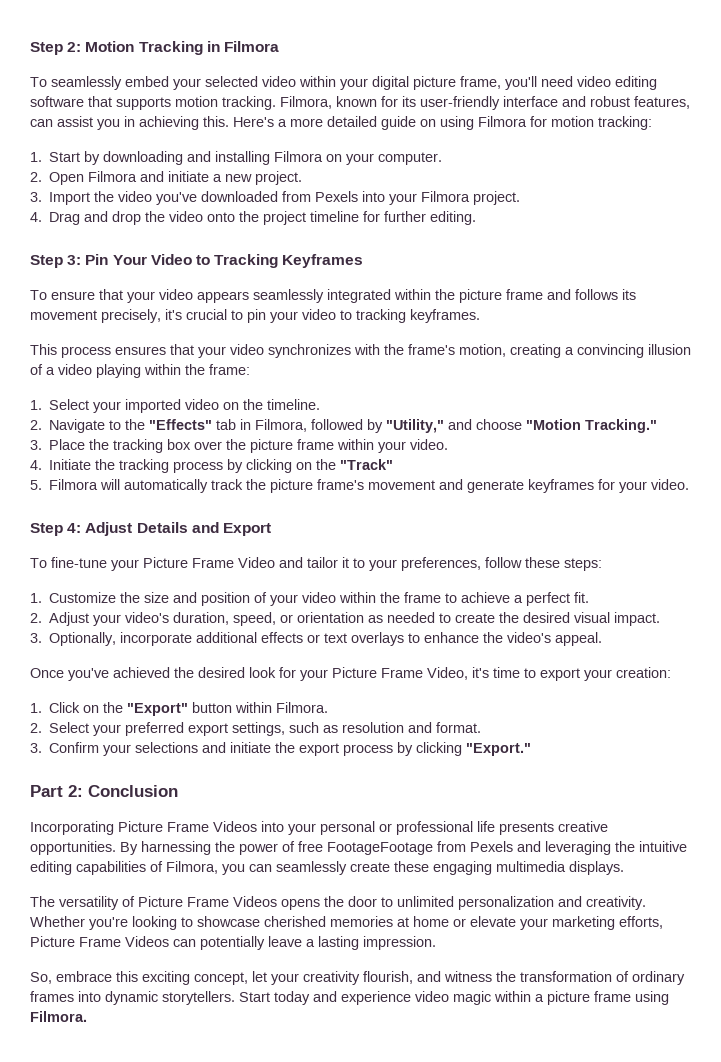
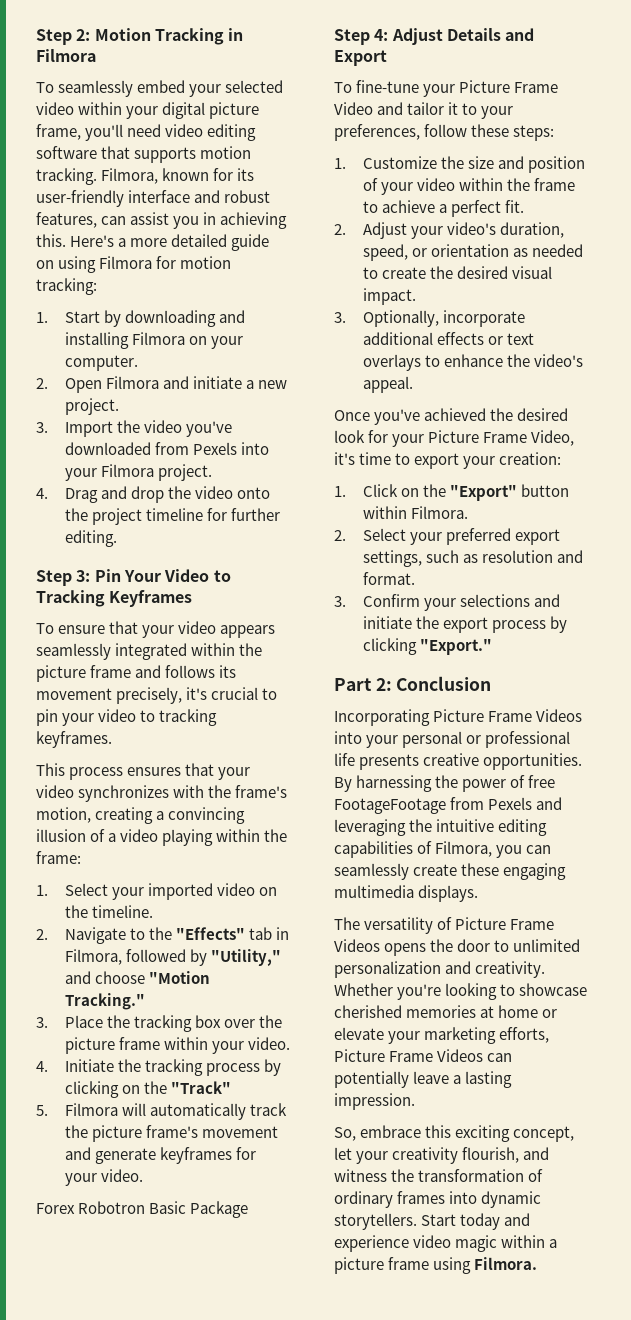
(690, 484) none -> [36,1201,249,1218] // Forex Robotron Basic Package

